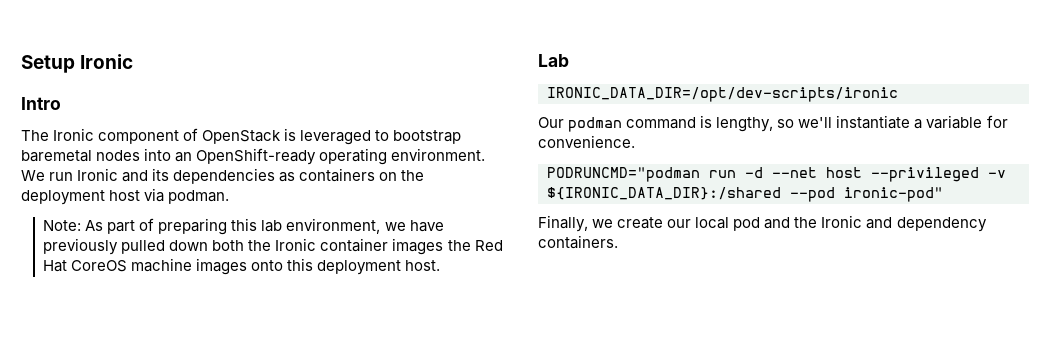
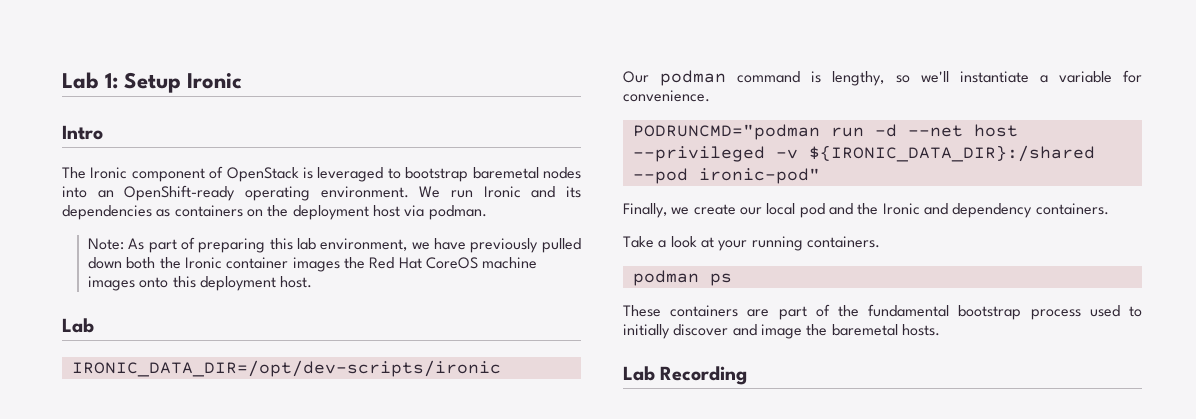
(21, 64) none -> [62,72,119,89] Lab 1:
(618, 242) none -> [623,236,880,251] [632,270,732,286] [623,304,1142,320] [623,324,940,339] [623,366,748,385] // Take a look at your running containers. // podman ps // These containers are part of the fundamental bootstrap process used to initially discover and image the baremetal hosts. // Lab Recording

